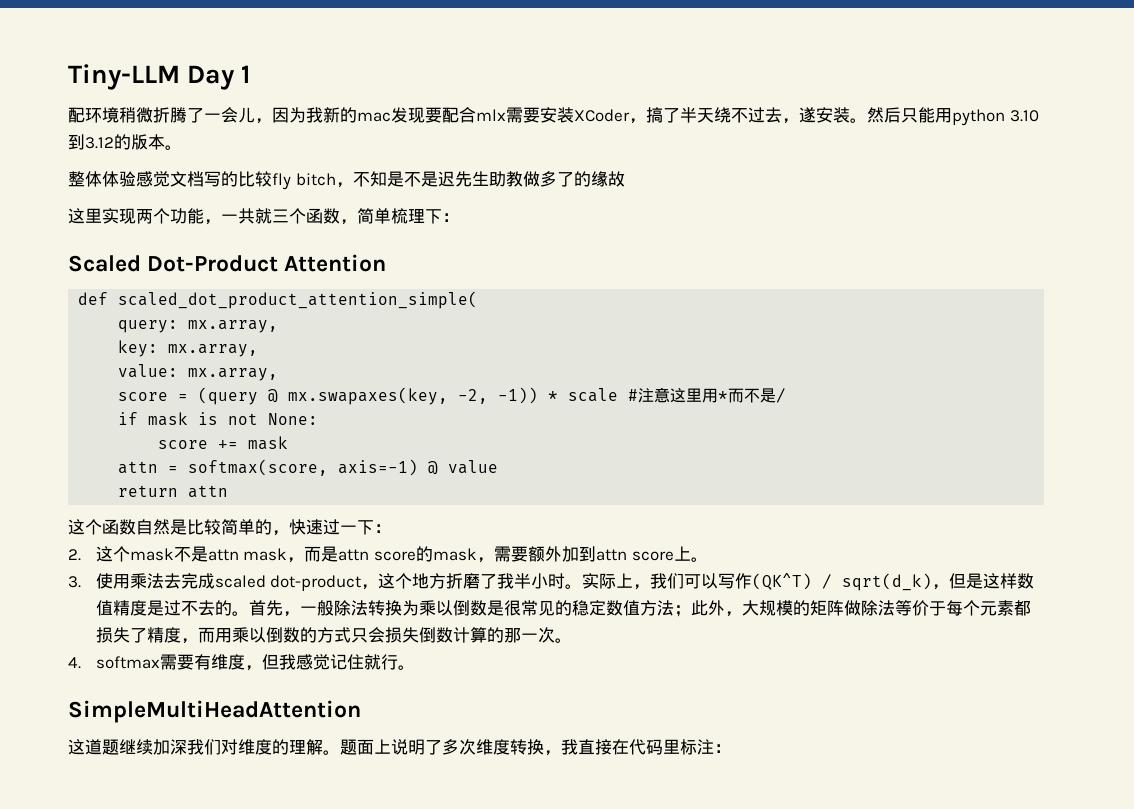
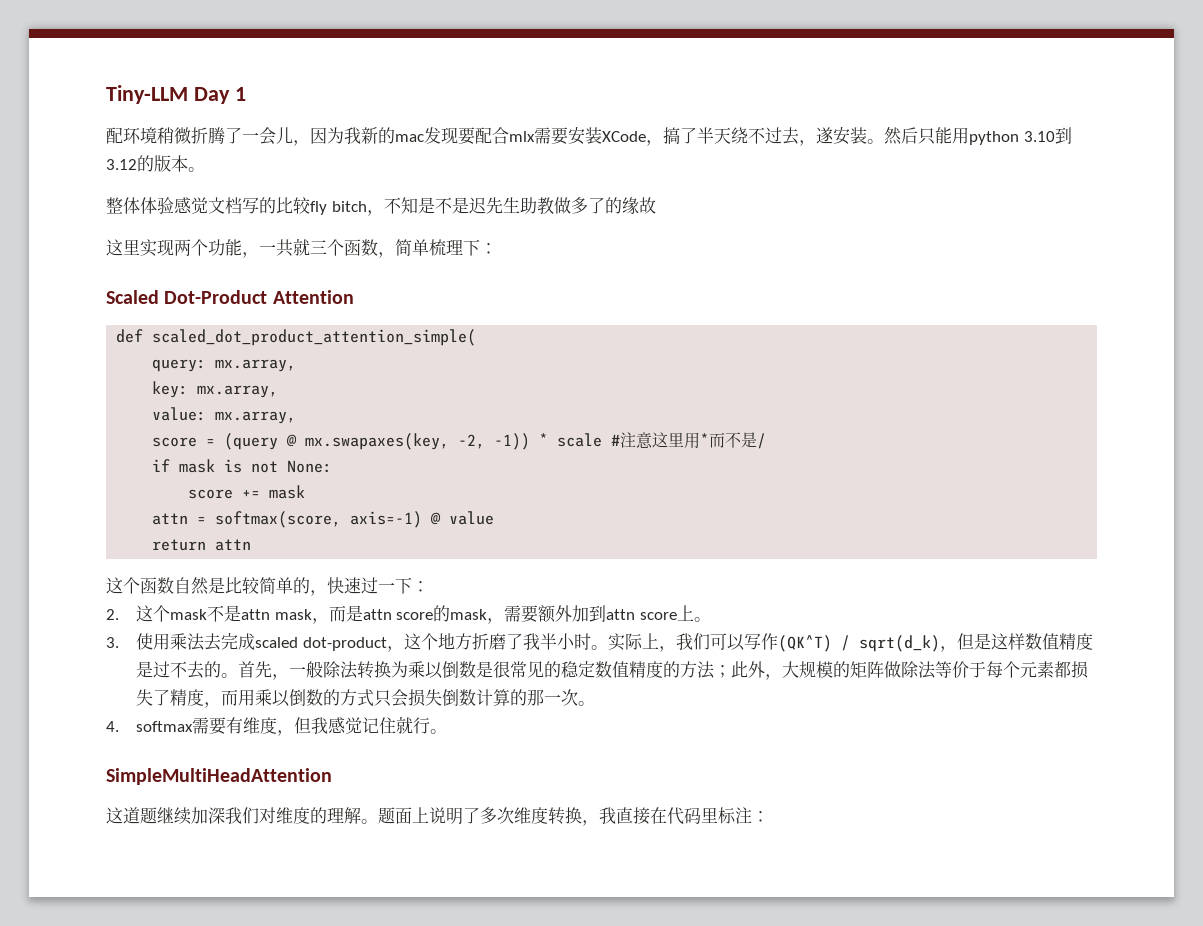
[574,109,630,122] XCoder -> [602,131,646,142] XCode
(640, 608) none -> [629,661,681,678] 精度的

